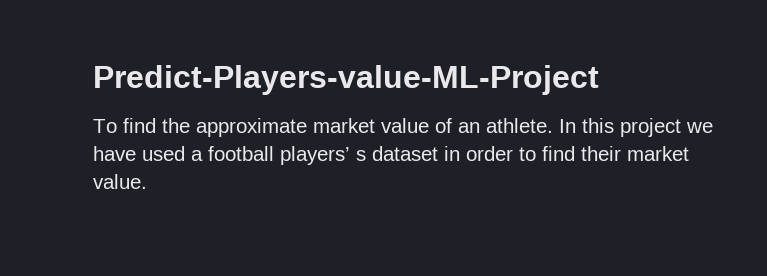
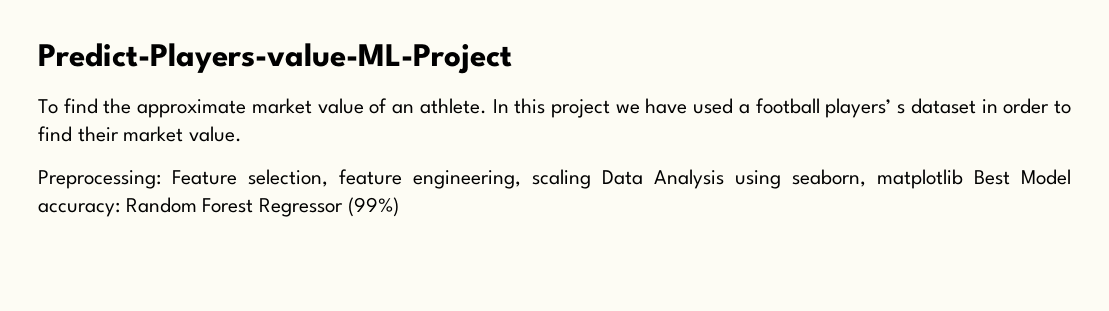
(147, 181) none -> [38,169,1071,189] [38,197,399,217] // Preprocessing: Feature selection, feature engineering, scaling Data Analysis using seaborn, matplotlib Best Model accuracy: Random Forest Regressor (99%)

